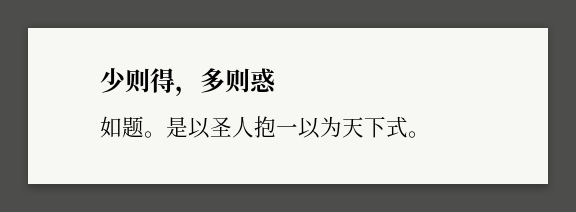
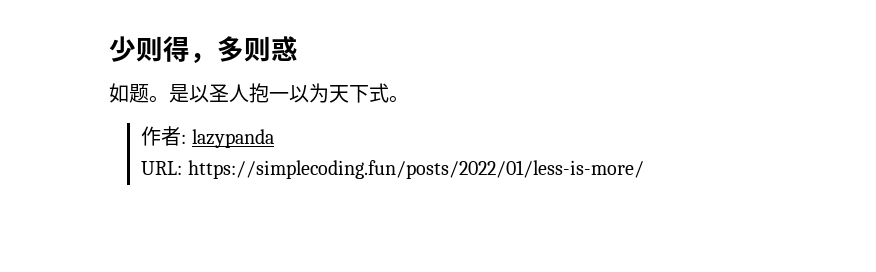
(430, 134) none -> [141,126,274,148] [141,160,644,179] // 作者: lazypanda // URL: https://simplecoding.fun/posts/2022/01/less-is-more/

